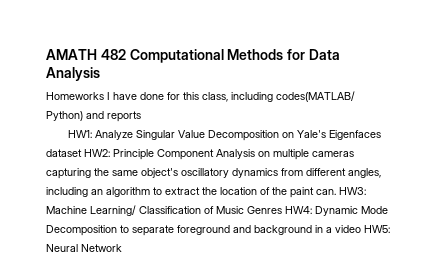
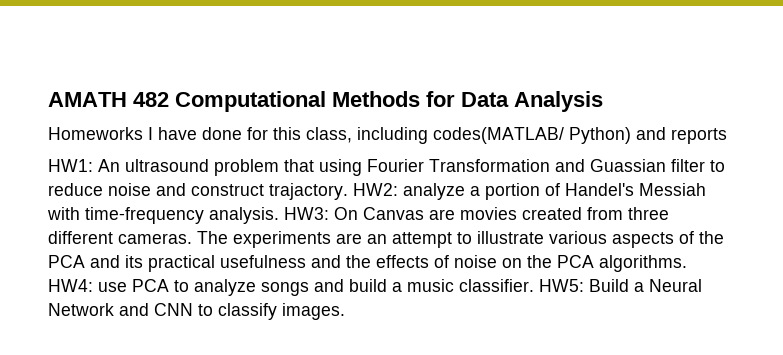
[94,130,381,141] [46,149,354,160] [46,168,381,179] [46,187,366,198] [46,205,388,216] [46,225,390,236] [46,244,122,252] Analyze Singular Value Decomposition on Yale's Eigenfaces dataset HW2: Principle Component Analysis on multiple cameras capturing the same object's oscillatory dynamics from different angles, including an algorithm to extract the location of the paint can. HW3: Machine Learning/ Classification of Music Genres HW4: Dynamic Mode Decomposition to separate foreground and background in a video HW5: Neural Network -> [98,159,725,176] [48,183,706,200] [47,207,669,224] [48,231,724,248] [48,255,687,272] [48,279,702,296] [48,303,345,320] An ultrasound problem that using Fourier Transformation and Guassian filter to reduce noise and construct trajactory. HW2: analyze a portion of Handel's Messiah with time-frequency analysis. HW3: On Canvas are movies created from three different cameras. The experiments are an attempt to illustrate various aspects of the PCA and its practical usefulness and the effects of noise on the PCA algorithms. HW4: use PCA to analyze songs and build a music classifier. HW5: Build a Neural Network and CNN to classify images.

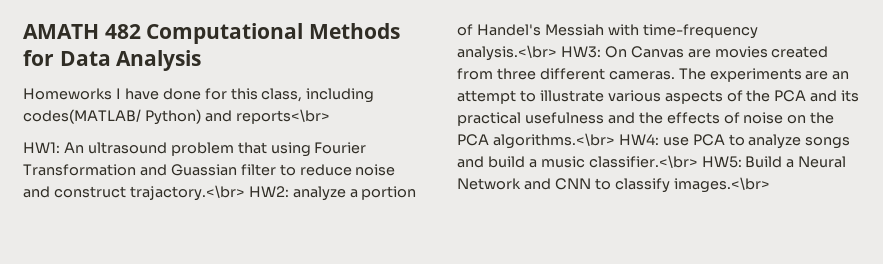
[671,128,727,144] reports -> [235,109,330,124] reports<\br>
[269,183,348,200] trajactory. -> [129,185,245,201] trajactory.<\br>
[209,207,279,224] analysis. -> [457,45,557,61] analysis.<\br>
[599,255,687,272] algorithms. -> [492,133,615,149] algorithms.<\br>
[459,279,534,292] classifier. -> [588,155,698,168] classifier.<\br>
[282,303,345,320] images. -> [673,177,770,193] images.<\br>

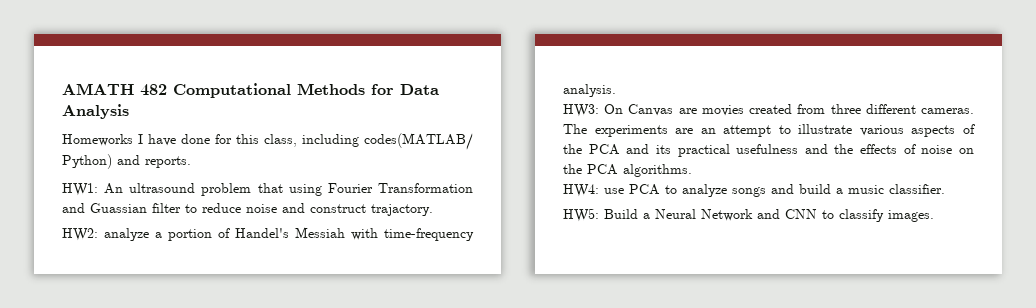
[235,109,330,124] reports<\br> -> [145,156,191,168] reports.
[129,185,245,201] trajactory.<\br> -> [371,204,433,216] trajactory. //
[457,45,557,61] analysis.<\br> -> [563,84,616,97] analysis. //
[492,133,615,149] algorithms.<\br> -> [623,164,692,177] algorithms. //
[588,155,698,168] classifier.<\br> -> [889,184,945,194] classifier. //
[673,177,770,193] images.<\br> -> [888,210,934,222] images.

